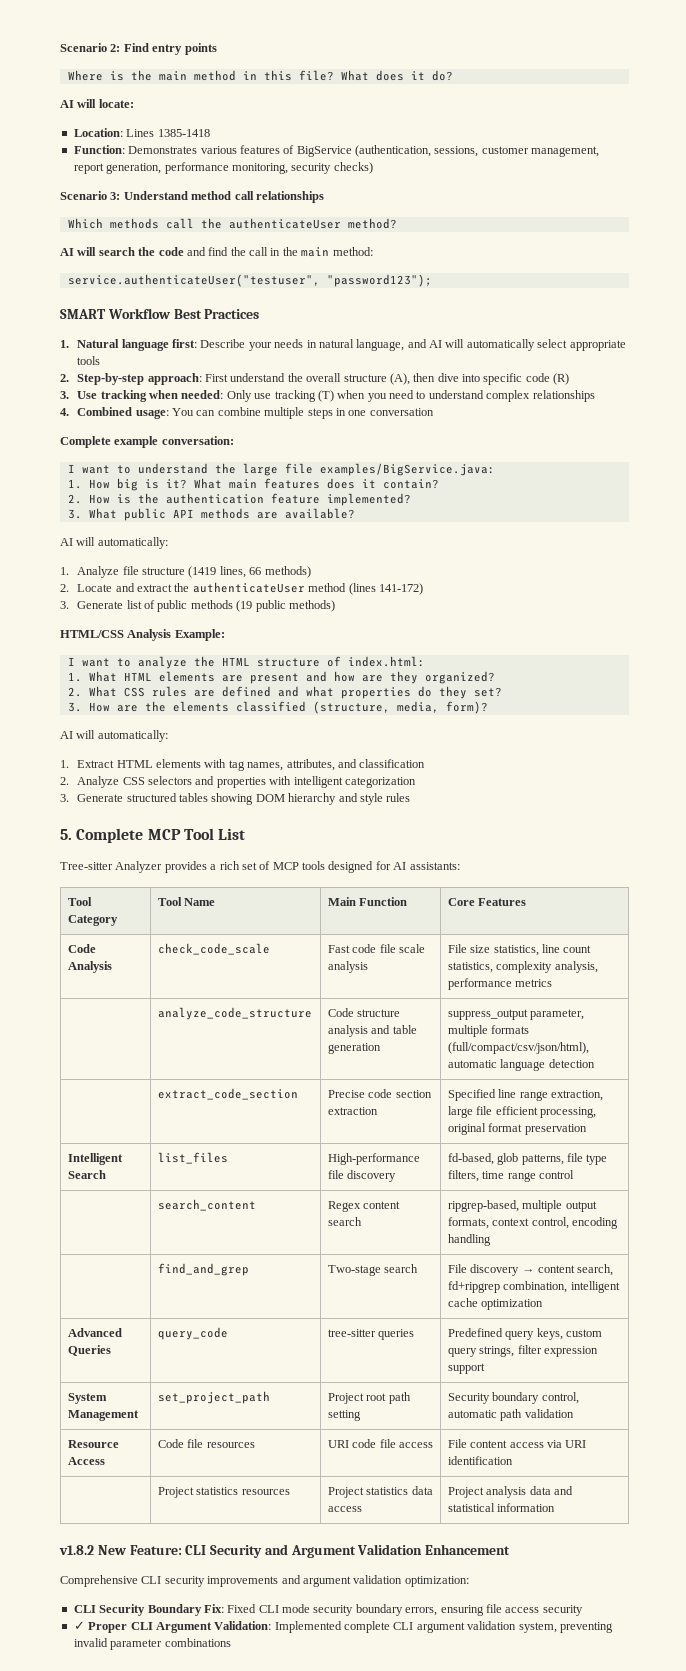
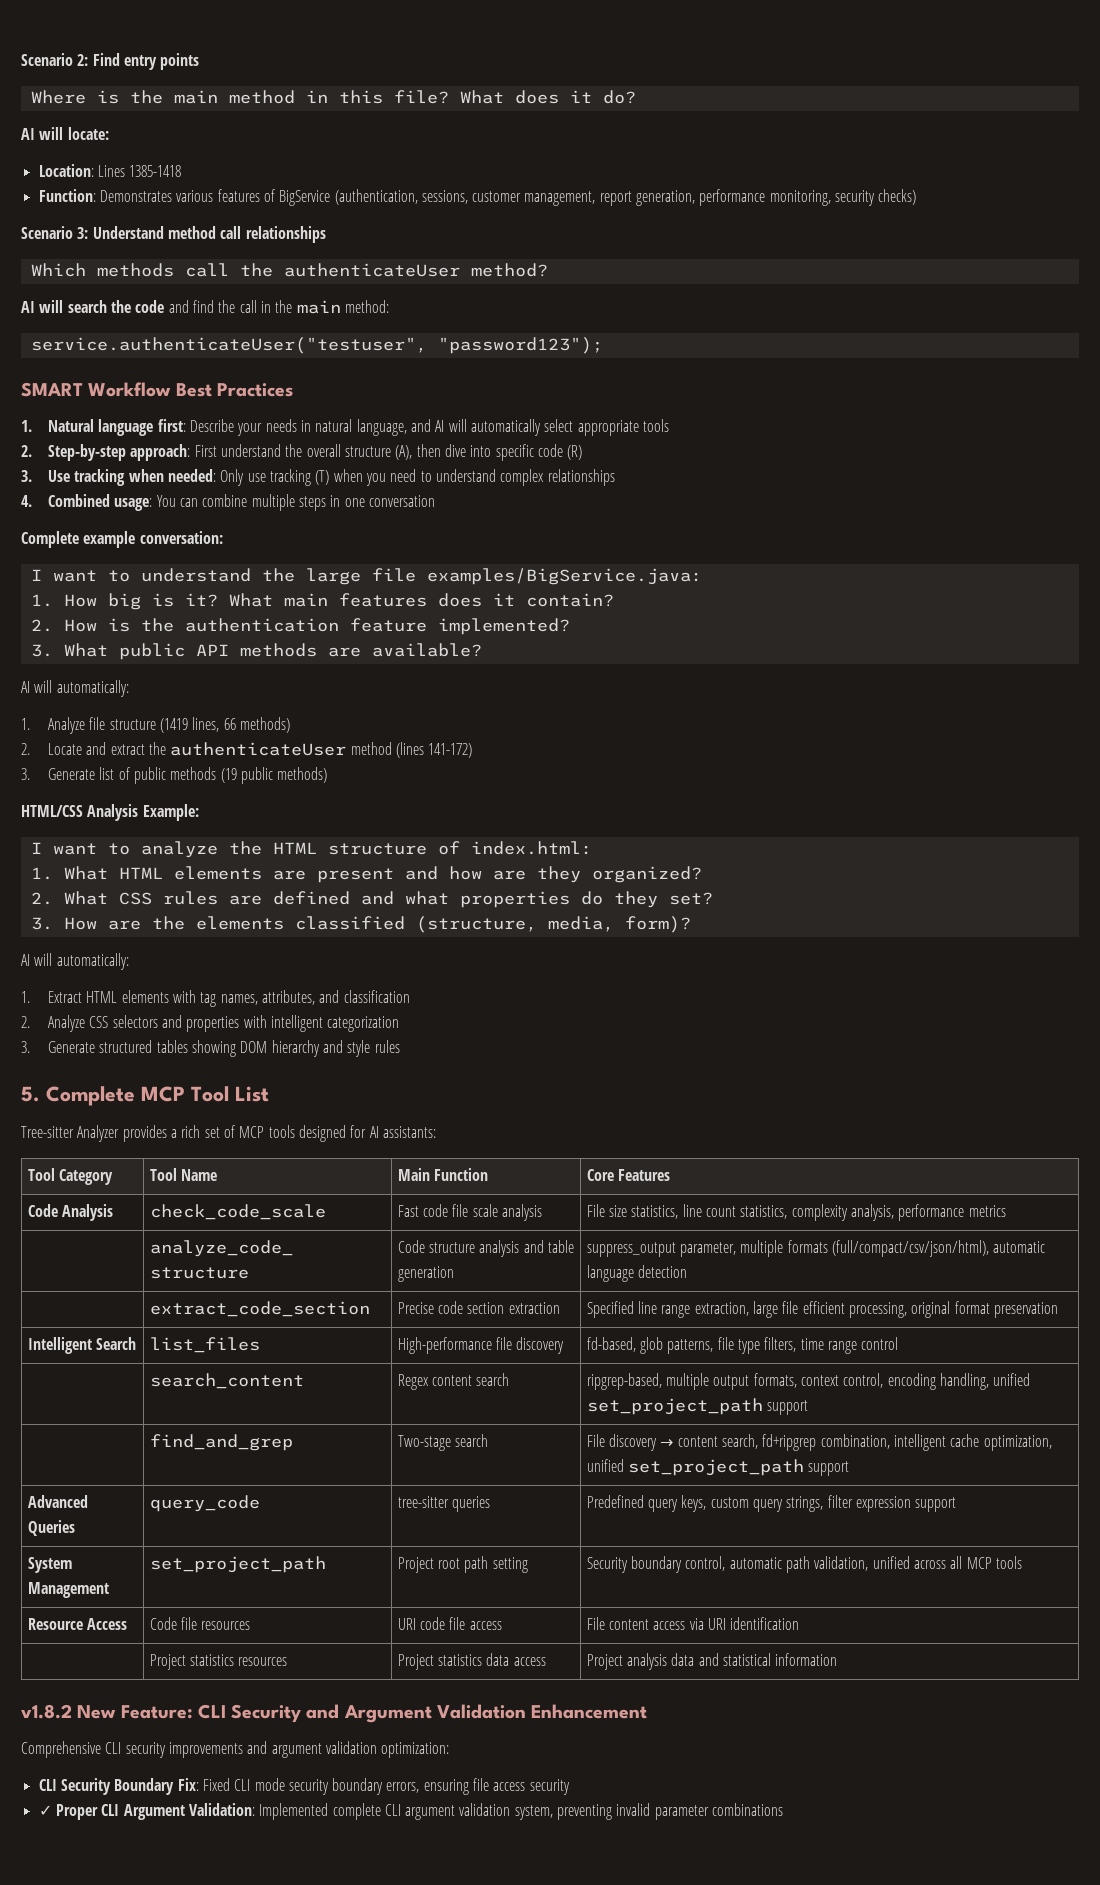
[447,1234,491,1246] handling -> [939,1373,1031,1390] [586,1398,809,1415] handling, unified set_project_path support
[481,1299,544,1310] optimization -> [983,1435,1052,1451] [586,1459,850,1476] optimization, unified set_project_path support
[524,1409,574,1418] validation -> [814,1556,1022,1571] validation, unified across all MCP tools

